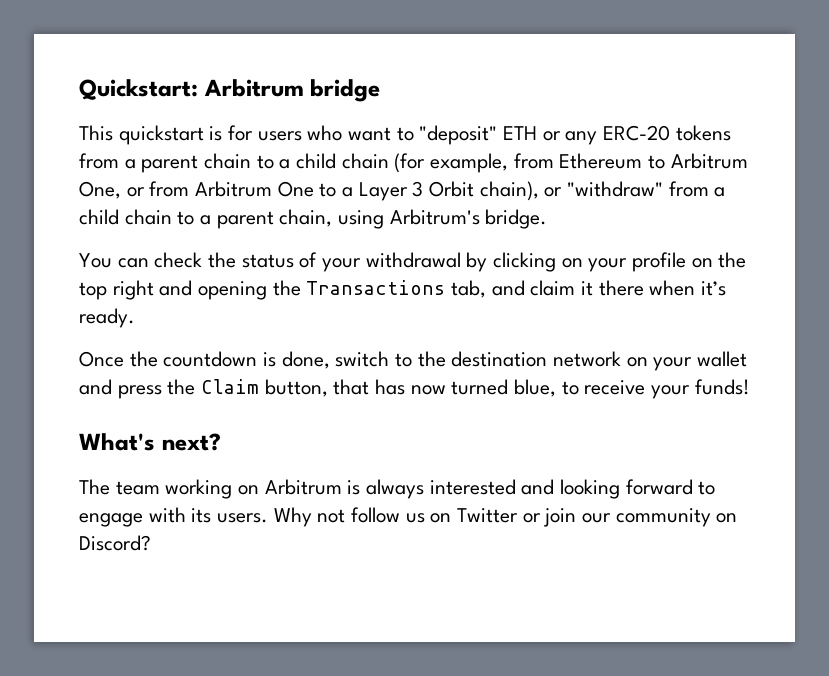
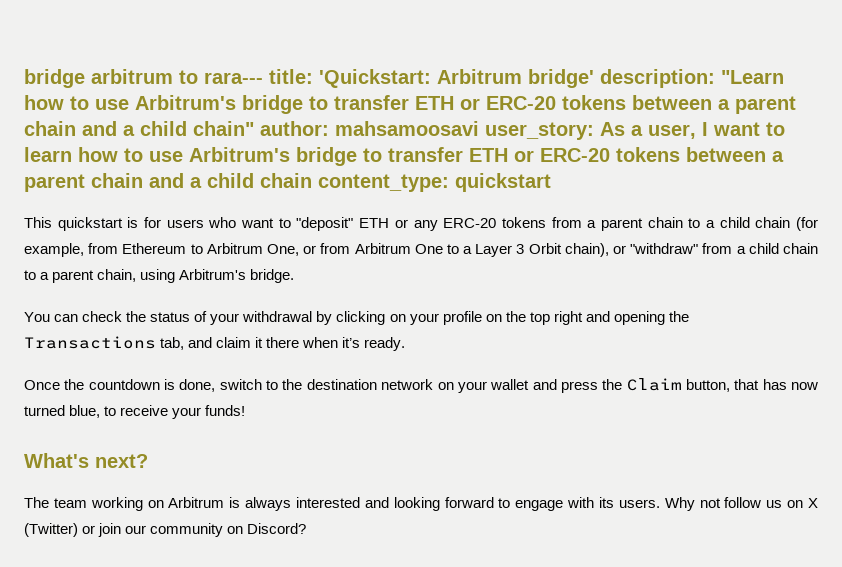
[79,79,381,102] Quickstart: Arbitrum bridge -> [24,69,784,88] [24,95,796,114] [24,121,785,140] [24,147,784,166] [24,173,551,192] bridge arbitrum to rara--- title: 'Quickstart: Arbitrum bridge' description: "Learn how to use Arbitrum's bridge to transfer ETH or ERC-20 tokens between a parent chain and a child chain" author: mahsamoosavi user_story: As a user, I want to learn how to use Arbitrum's bridge to transfer ETH or ERC-20 tokens between a parent chain and a child chain content_type: quickstart
[457,508,519,523] Twitter -> [808,498,819,508] [24,523,78,537] X (Twitter)

